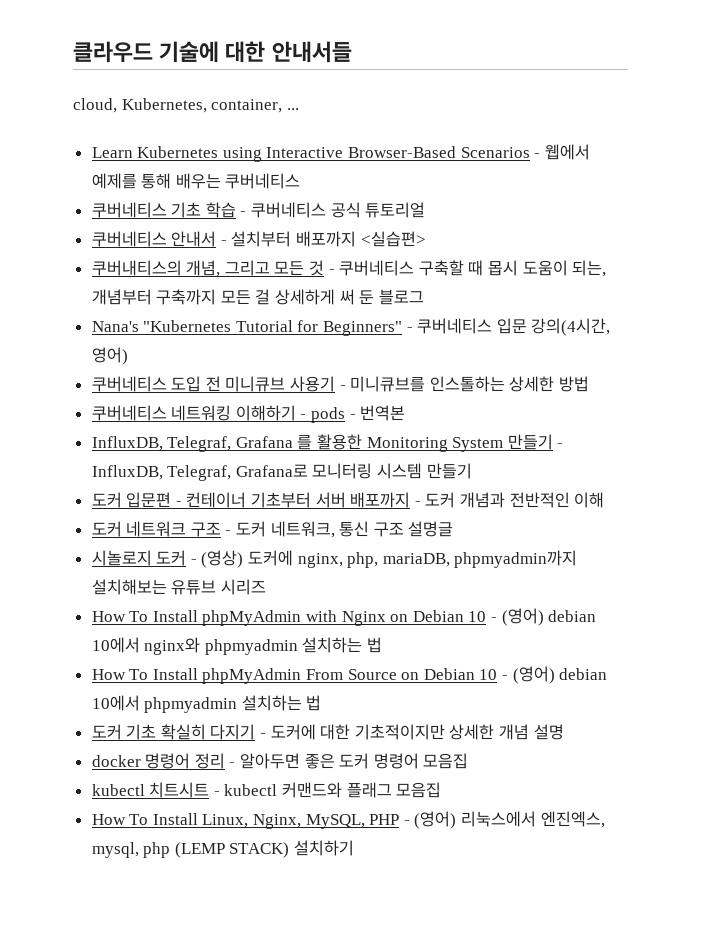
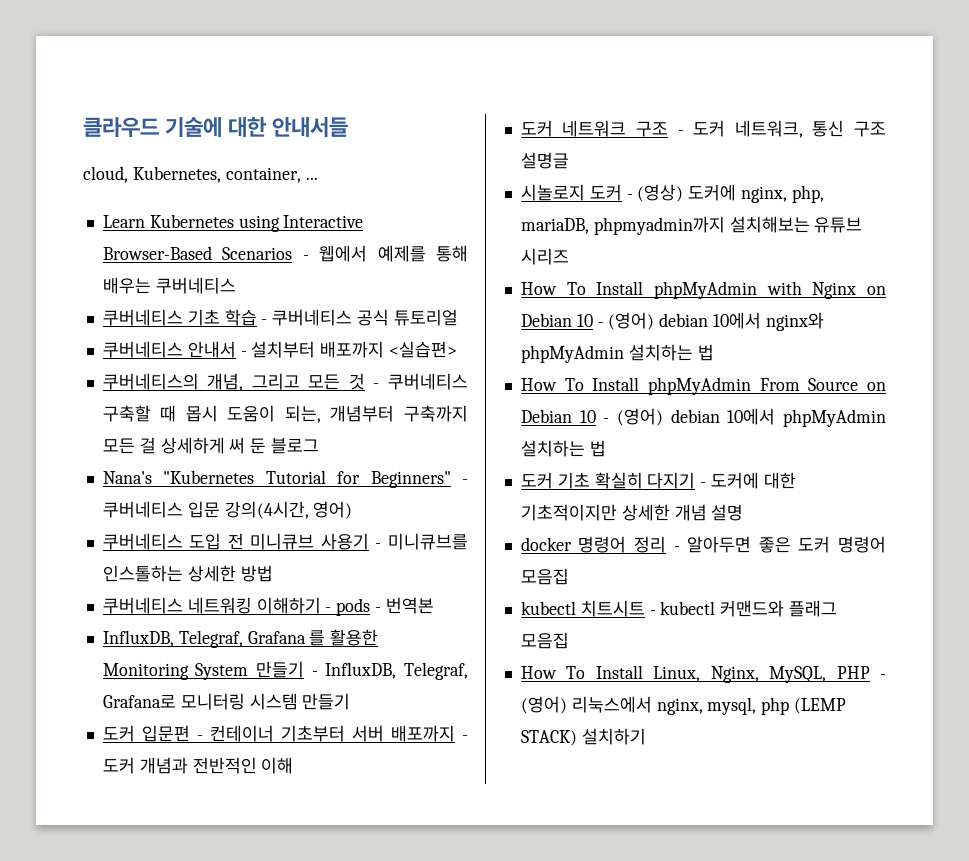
[91,260,182,276] 쿠버내티스의 -> [102,373,199,390] 쿠버네티스의
[204,639,298,655] phpmyadmin -> [520,345,624,363] phpMyAdmin
[144,697,238,713] phpmyadmin -> [783,409,886,427] phpMyAdmin
[540,811,605,828] 엔진엑스, -> [656,698,703,715] nginx,

